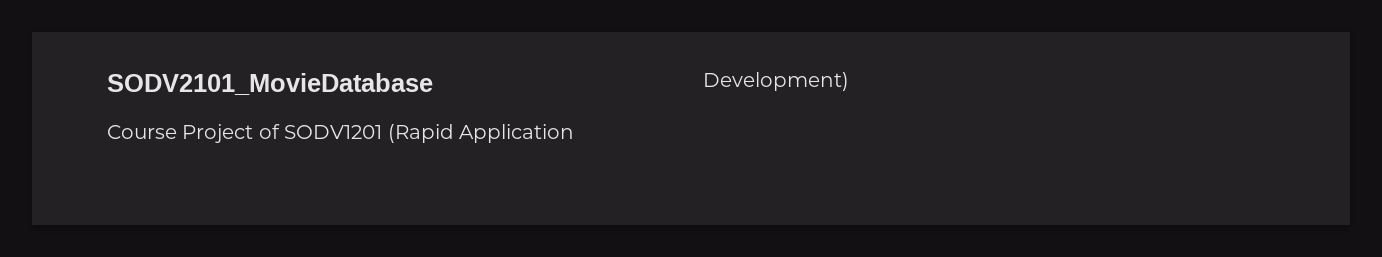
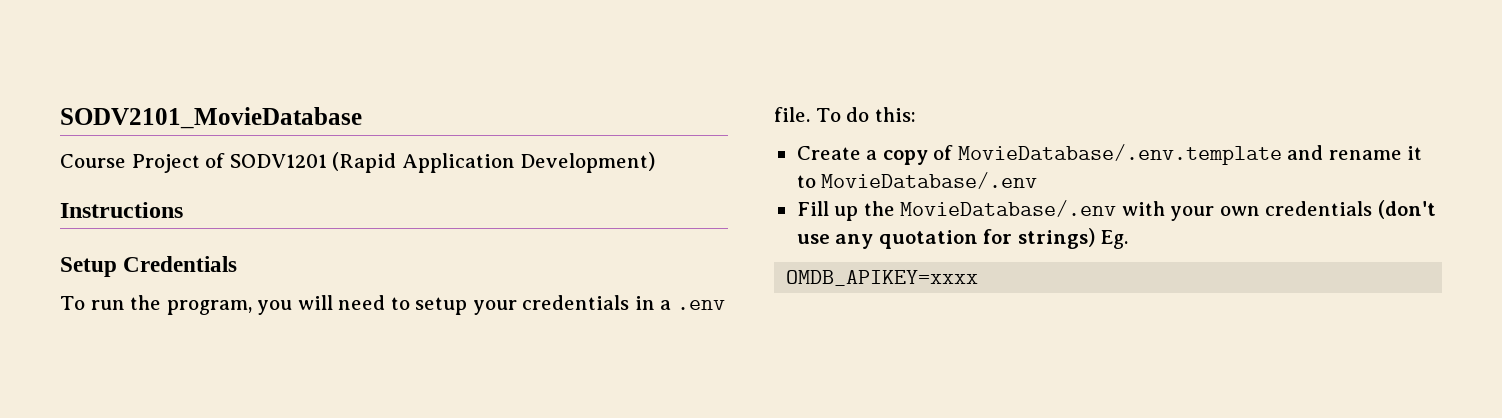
(849, 81) none -> [60,202,183,218] [60,256,238,277] [60,295,725,315] [774,107,916,122] [796,144,1423,165] [796,172,1038,189] [796,200,1436,221] [796,228,1129,249] [786,270,979,286] // Instructions // Setup Credentials // To run the program, you will need to setup your credentials in a .env file. To do this: // Create a copy of MovieDatabase/.env.template and rename it to MovieDatabase/.env // Fill up the MovieDatabase/.env with your own credentials (don't use any quotation for strings) Eg. // OMDB_APIKEY=xxxx

